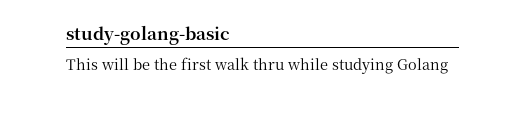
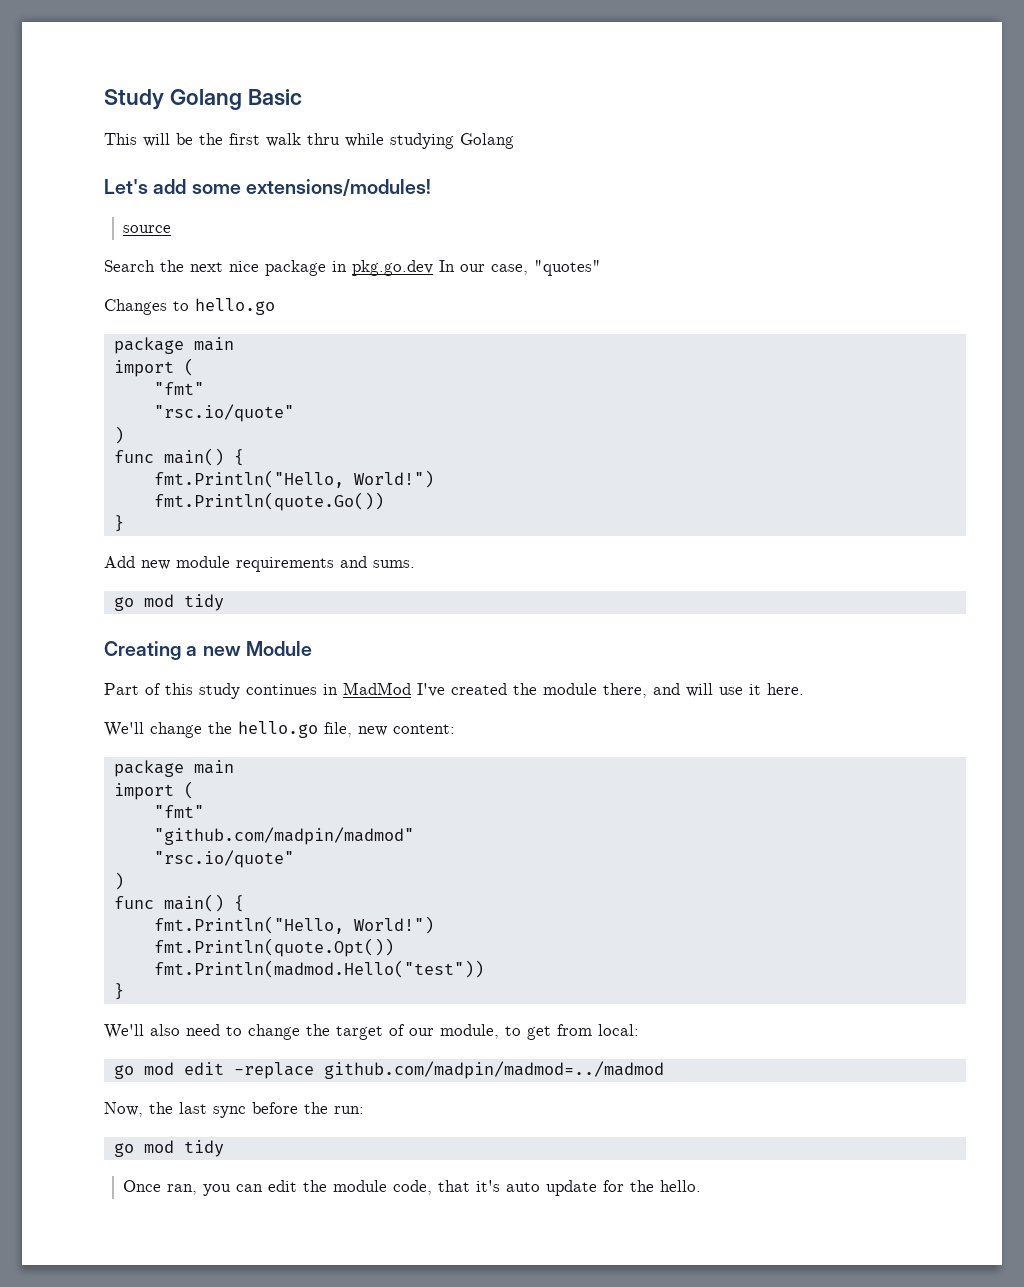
[66,25,230,45] study-golang-basic -> [104,89,302,110] Study Golang Basic
(448, 66) none -> [104,179,431,196] [123,225,172,233] [104,260,601,276] [104,298,275,315] [113,337,234,354] [113,358,194,377] [153,382,204,395] [153,404,294,422] [113,426,124,444] [113,448,244,466] [153,470,434,488] [153,492,384,511] [113,515,124,532] [104,556,415,572] [113,594,224,611] [104,641,312,660] [104,682,804,699] [104,721,455,738] [113,760,234,777] [113,781,194,800] [153,805,204,818] [153,827,414,845] [153,850,294,868] [113,872,124,890] [113,894,244,912] [153,916,434,934] [153,938,394,957] [153,960,484,978] [113,983,124,1000] [104,1024,639,1040] [113,1061,664,1079] [104,1102,364,1118] [113,1140,224,1157] [123,1180,702,1196] // Let's add some extensions/modules! // source // Search the next nice package in pkg.go.dev In our case, "quotes" // Changes to hello.go // package main // import ( // "fmt" // "rsc.io/quote" // ) // func main() { // fmt.Println("Hello, World!") // fmt.Println(quote.Go()) // } // Add new module requirements and sums. // go mod tidy // Creating a new Module // Part of this study continues in MadMod I've created the module there, and will use it here. // We'll change the hello.go file, new content: // package main // import ( // "fmt" // "github.com/madpin/madmod" // "rsc.io/quote" // ) // func main() { // fmt.Println("Hello, World!") // fmt.Println(quote.Opt()) // fmt.Println(madmod.Hello("test")) // } // We'll also need to change the target of our module, to get from local: // go mod edit -replace github.com/madpin/madmod=../madmod // Now, the last sync before the run: // go mod tidy // Once ran, you can edit the module code, that it's auto update for the hello.

